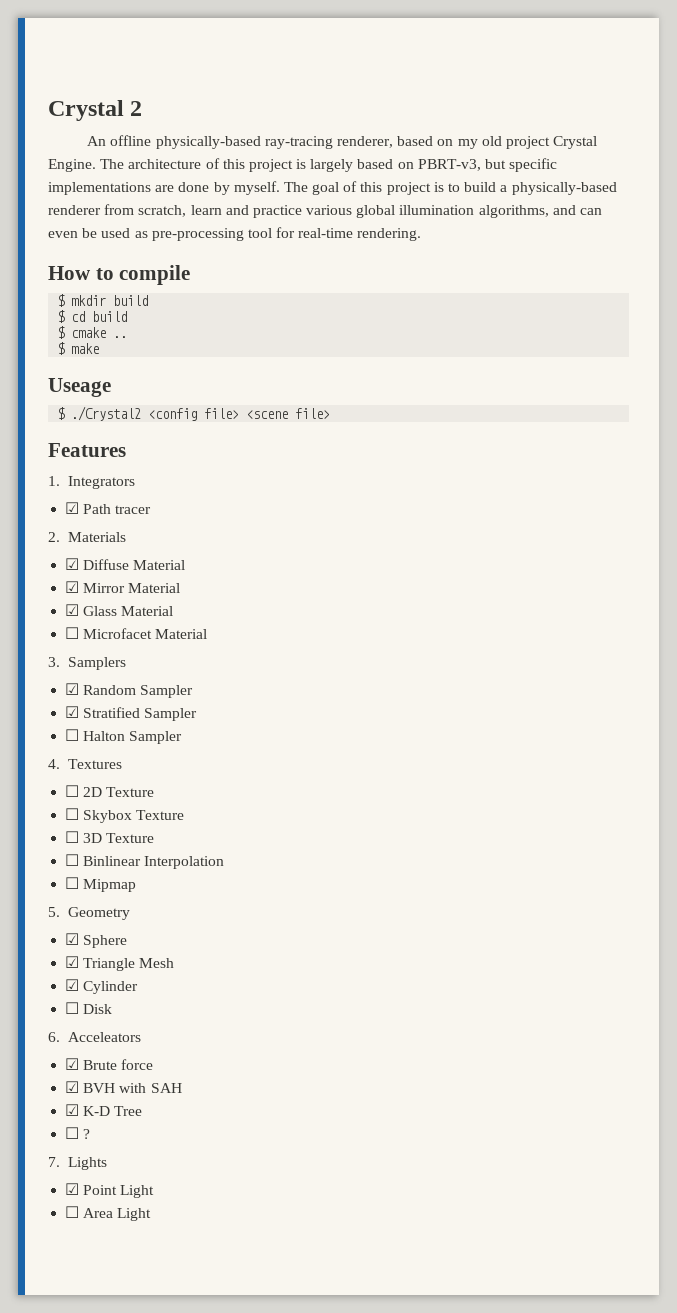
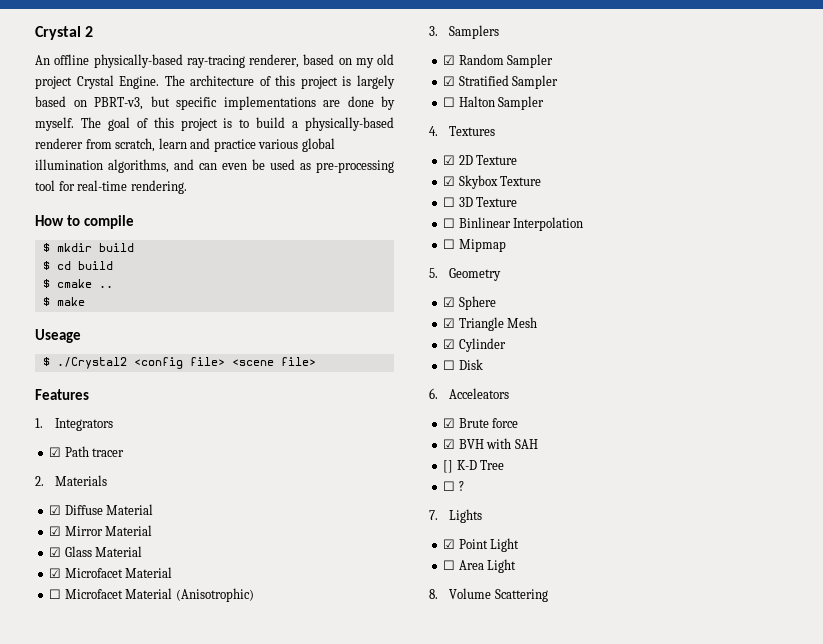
(174, 611) none -> [49,567,173,578] // ☑ Microfacet Material
(208, 634) none -> [175,588,254,602] (Anisotrophic)
[65,785,80,797] ☐ -> [443,155,456,165] ☑
[65,808,80,820] ☐ -> [443,176,456,186] ☑
[65,1104,80,1116] ☑ -> [443,460,454,473] []
(152, 1214) none -> [429,588,548,602] // 8. Volume Scattering

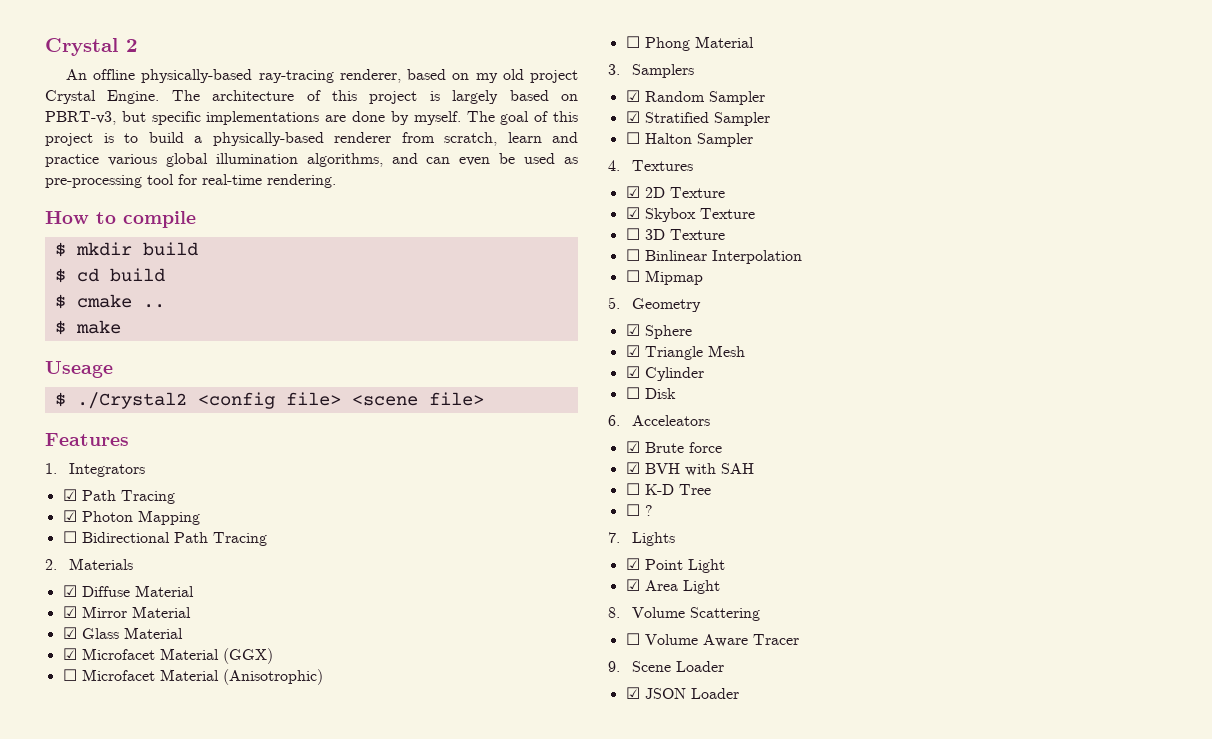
[92,448,125,457] tracer -> [120,490,175,504] [62,510,200,525] [62,531,267,546] Tracing // ☑ Photon Mapping // ☐ Bidirectional Path Tracing
(173, 572) none -> [222,648,273,664] (GGX)
(254, 595) none -> [625,36,754,51] // ☐ Phong Material
[443,460,454,473] [] -> [625,483,640,495] ☐
[443,560,456,570] ☐ -> [625,579,640,591] ☑
(548, 595) none -> [625,633,799,647] [608,661,725,672] [625,687,739,699] // ☐ Volume Aware Tracer // 9. Scene Loader // ☑ JSON Loader

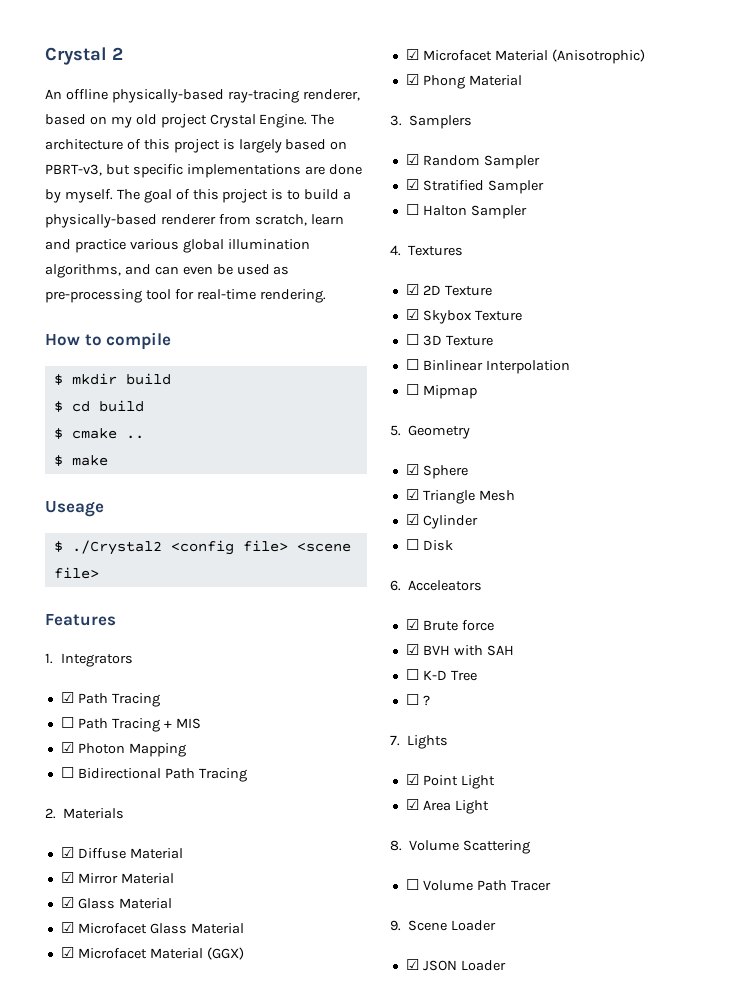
(175, 497) none -> [60,717,201,732] // ☐ Path Tracing + MIS
(183, 633) none -> [60,922,244,934] // ☑ Microfacet Glass Material
[62,669,77,681] ☐ -> [405,49,419,60] ☑
[625,36,640,48] ☐ -> [405,74,419,85] ☑
[702,634,748,647] Aware -> [476,880,507,891] Path

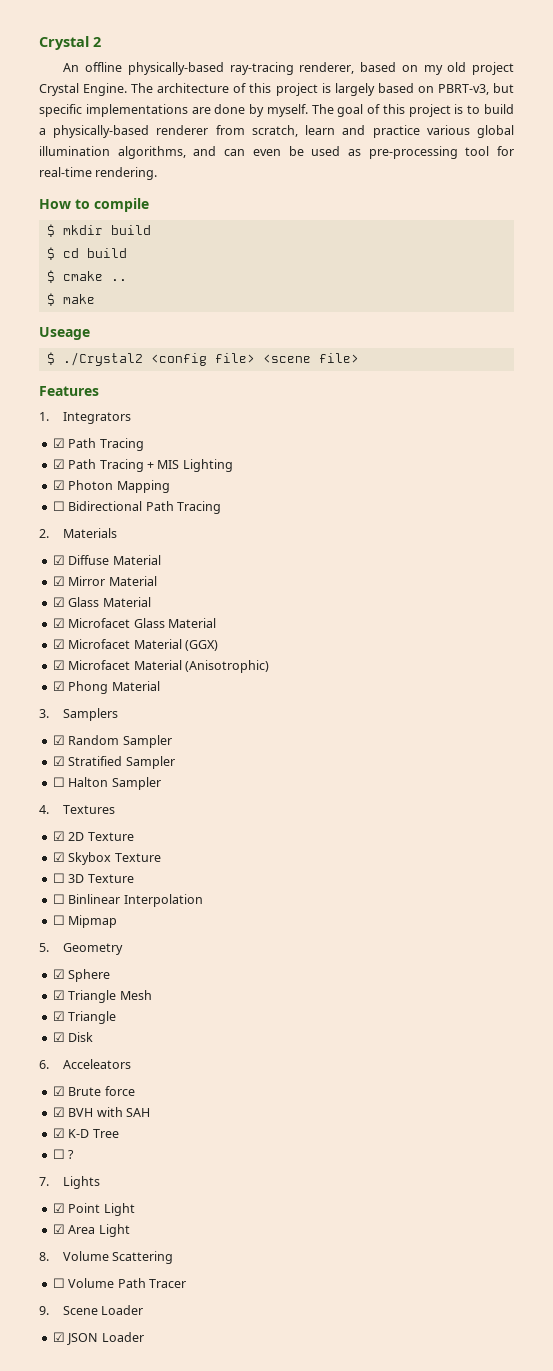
[60,717,74,728] ☐ -> [52,459,65,469] ☑
(201, 723) none -> [182,459,233,472] Lighting
[422,515,478,529] [405,539,419,550] Cylinder // ☐ -> [68,1011,117,1024] [52,1032,65,1042] Triangle // ☑
[405,669,419,680] ☐ -> [52,1128,65,1138] ☑

